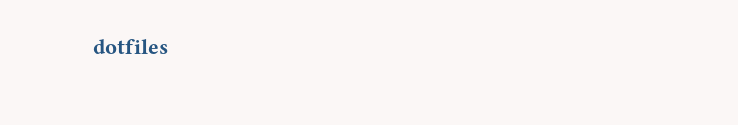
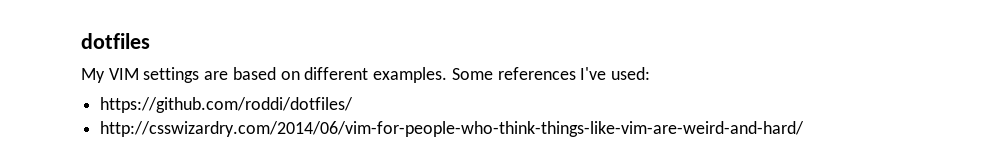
(168, 46) none -> [81,67,650,83] [100,97,354,113] [100,121,805,137] // My VIM settings are based on different examples. Some references I've used: // https://github.com/roddi/dotfiles/ // http://csswizardry.com/2014/06/vim-for-people-who-think-things-like-vim-are-weird-and-hard/

